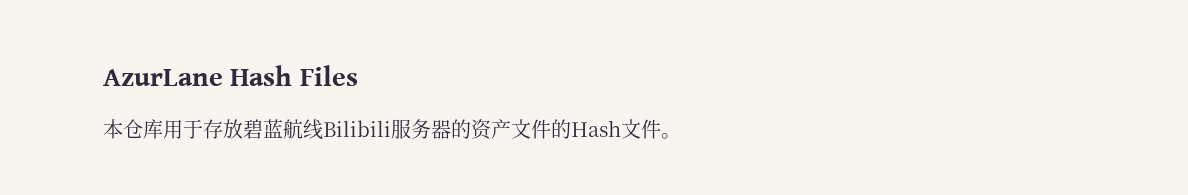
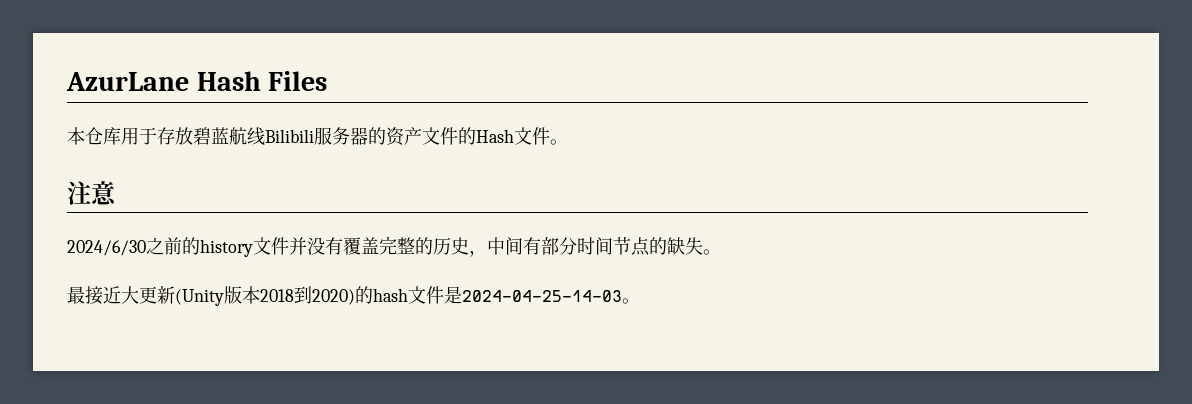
(681, 136) none -> [67,181,117,206] [67,236,721,257] [67,286,640,306] // 注意 // 2024/6/30之前的history文件并没有覆盖完整的历史，中间有部分时间节点的缺失。 // 最接近大更新(Unity版本2018到2020)的hash文件是2024-04-25-14-03。

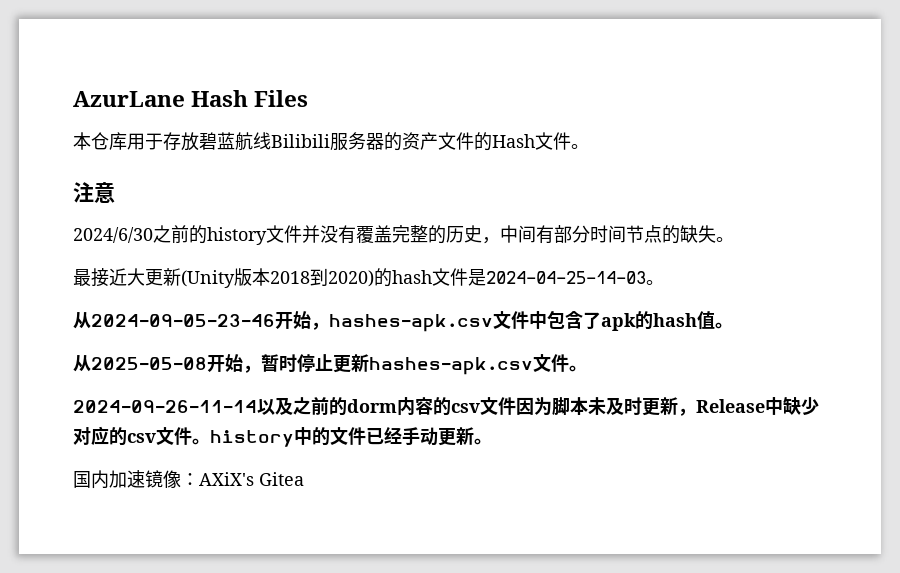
(640, 301) none -> [73,310,733,332] [73,354,587,375] [73,397,819,416] [73,426,492,447] [73,470,304,489] // 从2024-09-05-23-46开始，hashes-apk.csv文件中包含了apk的hash值。 // 从2025-05-08开始，暂时停止更新hashes-apk.csv文件。 // 2024-09-26-11-14以及之前的dorm内容的csv文件因为脚本未及时更新，Release中缺少对应的csv文件。history中的文件已经手动更新。 // 国内加速镜像：AXiX's Gitea

